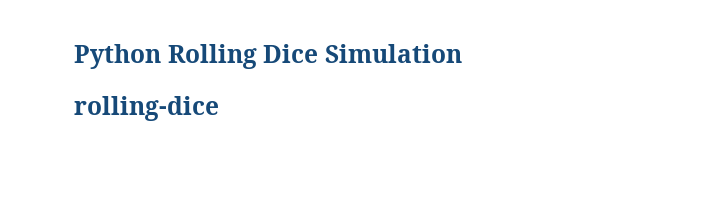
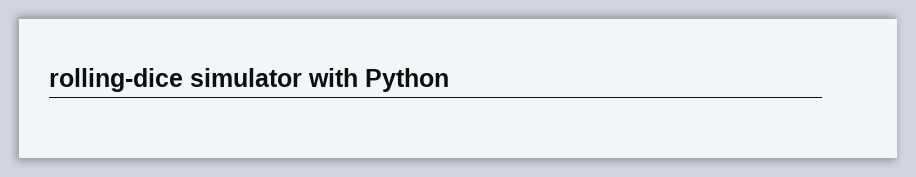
[74,44,462,69] [74,96,219,121] Python Rolling Dice Simulation // rolling-dice -> [49,68,449,92] rolling-dice simulator with Python

